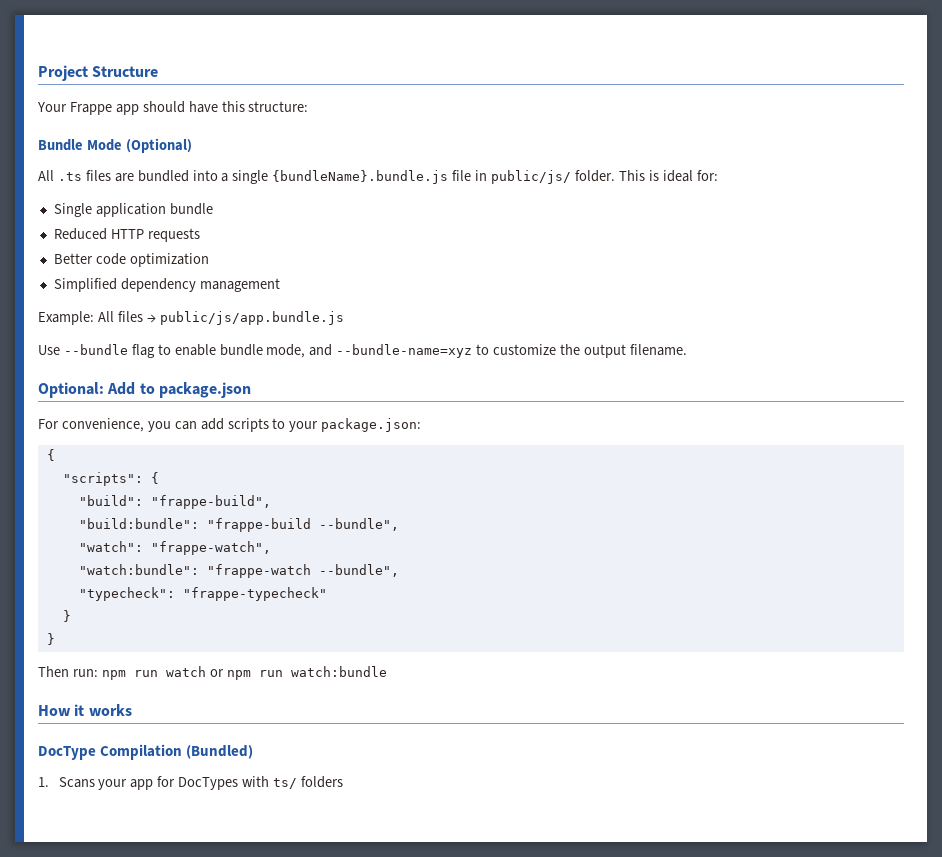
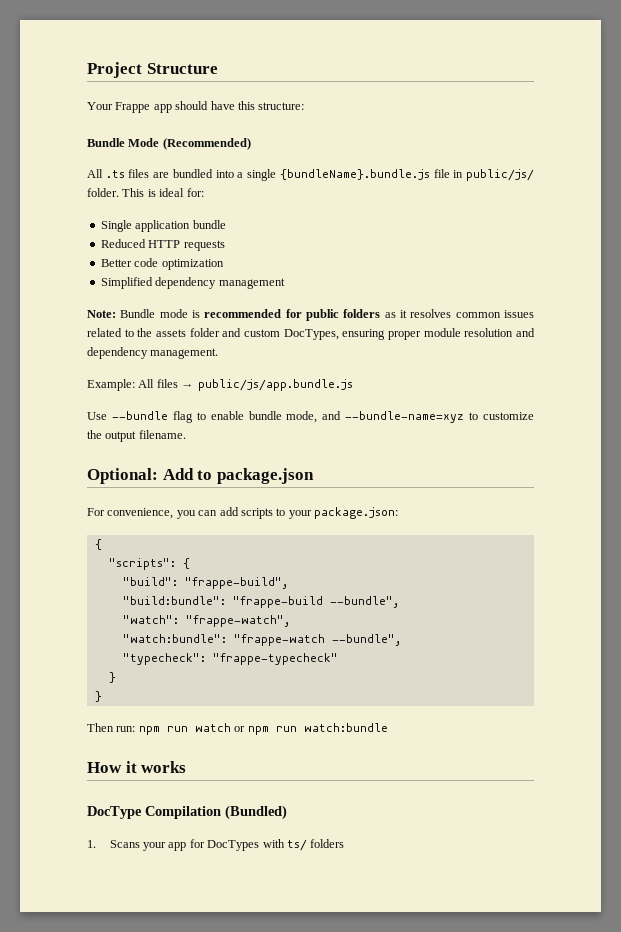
[125,138,192,153] (Optional) -> [162,138,251,150] (Recommended)
(280, 285) none -> [87,309,534,321] [87,328,535,340] [87,347,219,359] // Note: Bundle mode is recommended for public folders as it resolves common issues related to the assets folder and custom DocTypes, ensuring proper module resolution and dependency management.

